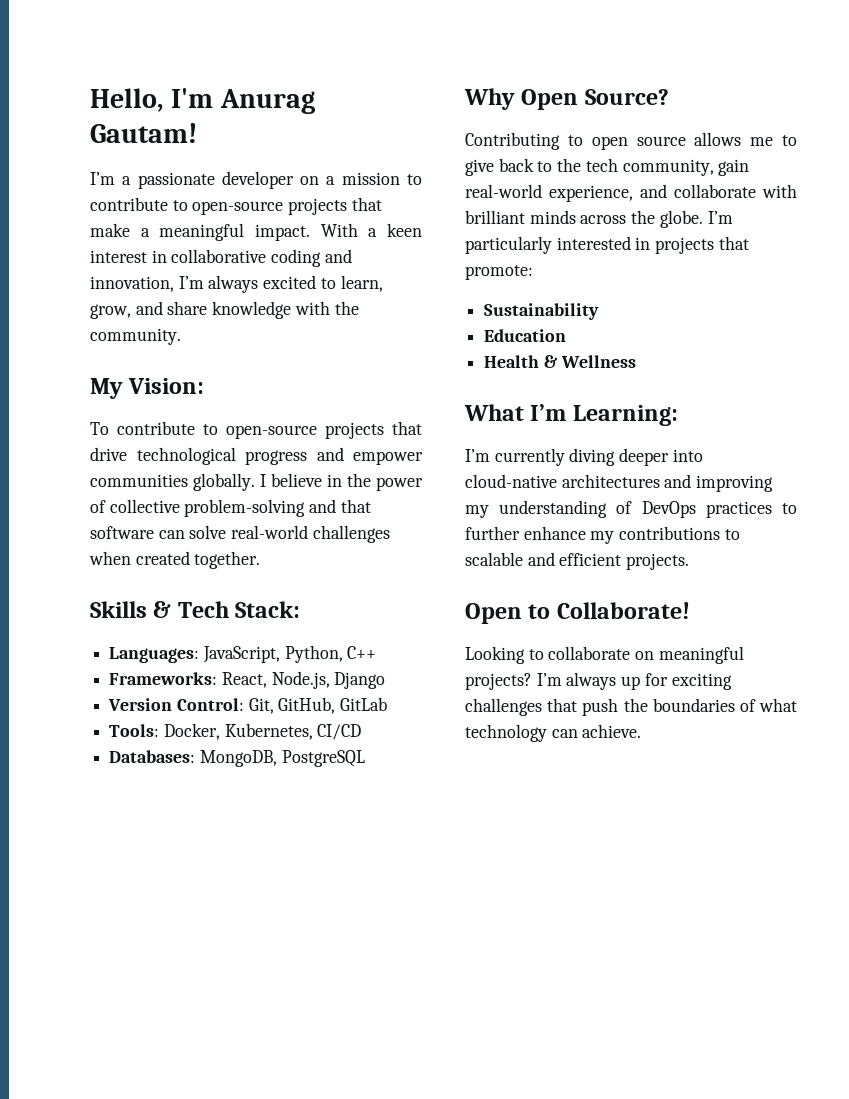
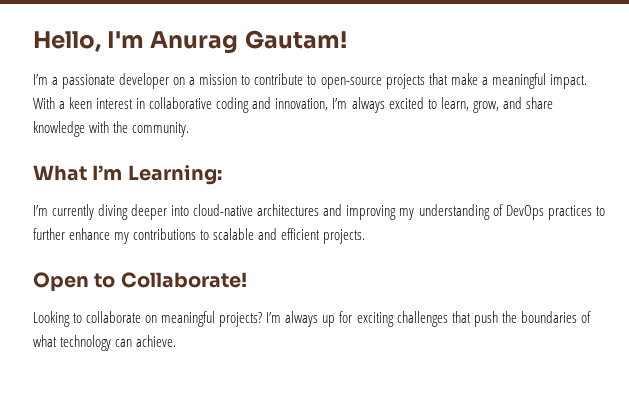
[90,378,205,399] [90,421,422,439] [90,447,423,465] [90,473,423,491] [90,499,371,517] [90,525,390,543] [89,551,261,569] [90,601,301,618] [109,645,377,663] [109,671,386,689] [108,697,388,714] [109,723,362,740] [109,750,365,767] [464,88,669,110] [465,132,797,150] [465,158,750,176] [465,184,797,202] [465,210,733,228] [465,236,749,254] [465,265,533,280] [484,303,600,320] [484,329,567,342] [484,355,636,368] // My Vision: // To contribute to open-source projects that drive technological progress and empower communities globally. I believe in the power of collective problem-solving and that software can solve real-world challenges when created together. // Skills & Tech Stack: // Languages: JavaScript, Python, C++ // Frameworks: React, Node.js, Django // Version Control: Git, GitHub, GitLab // Tools: Docker, Kubernetes, CI/CD // Databases: MongoDB, PostgreSQL // Why Open Source? // Contributing to open source allows me to give back to the tech community, gain real-world experience, and collaborate with brilliant minds across the globe. I’m particularly interested in projects that promote: // Sustainability // Education // Health & Wellness -> (190, 129) none

